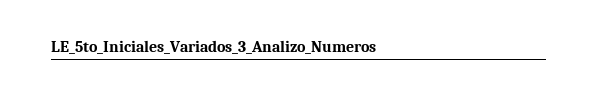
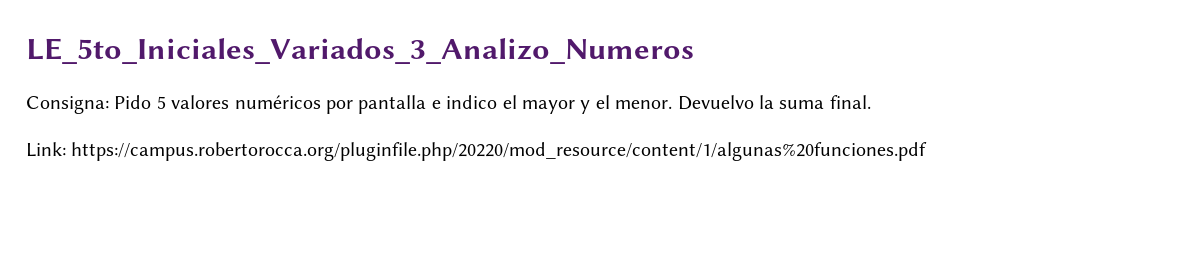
(376, 47) none -> [26,95,871,114] [26,142,928,161] // Consigna: Pido 5 valores numéricos por pantalla e indico el mayor y el menor. Devuelvo la suma final. // Link: https://campus.robertorocca.org/pluginfile.php/20220/mod_resource/content/1/algunas%20funciones.pdf

